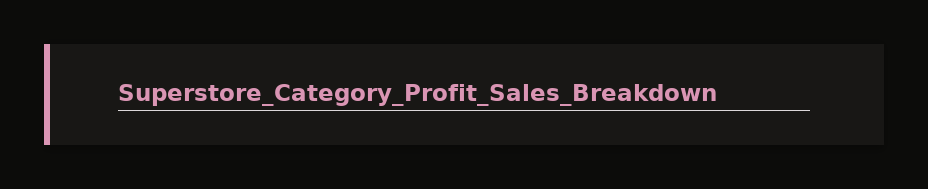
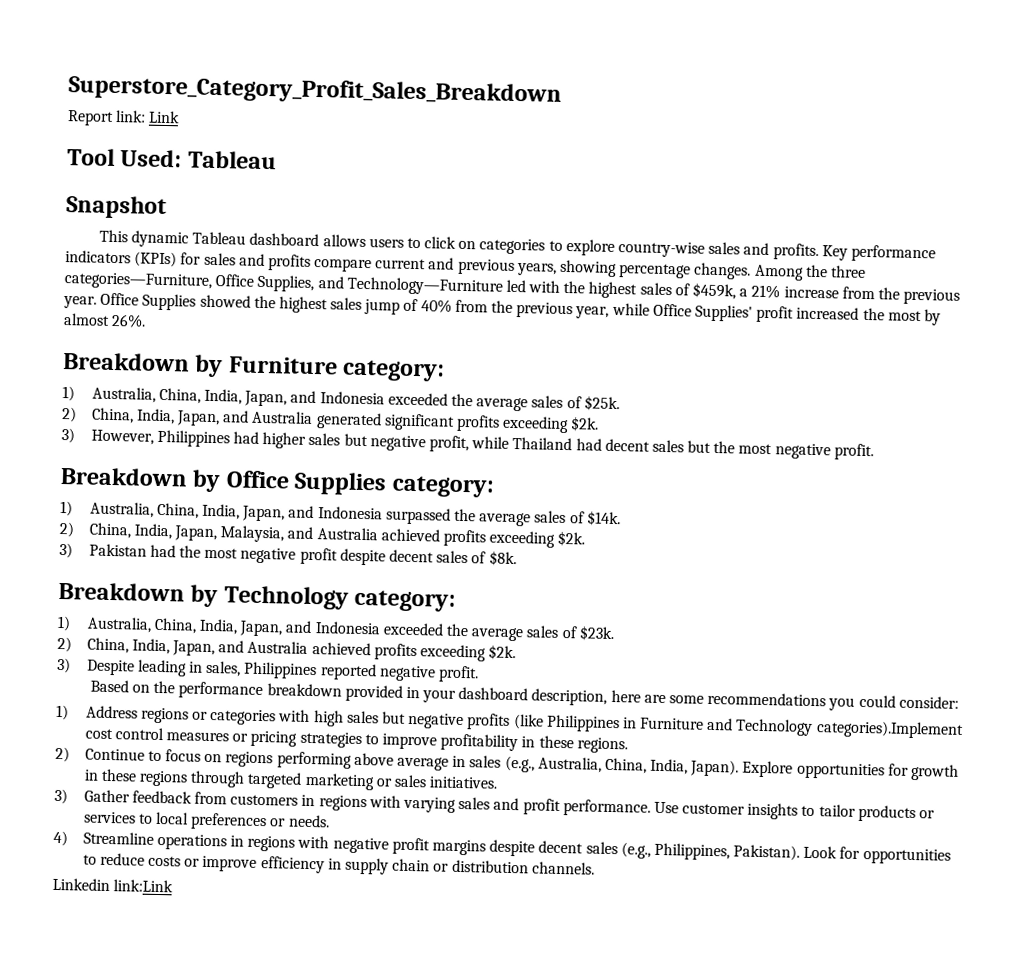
(717, 95) none -> [67,110,181,126] [67,148,277,170] [66,195,167,220] [98,229,936,263] [65,250,866,281] [64,272,961,305] [63,292,941,326] [63,313,147,328] [63,352,446,382] [62,386,620,412] [62,406,600,434] [61,427,874,461] [60,466,494,498] [60,500,621,527] [59,521,586,548] [59,542,517,567] [58,581,457,612] [57,615,615,642] [57,636,517,662] [57,657,479,683] [89,679,959,711] [56,704,964,739] [84,727,628,754] [55,746,960,781] [83,768,499,791] [54,788,936,823] [83,811,330,831] [53,830,951,865] [82,852,595,875] [52,877,174,893] // Report link: Link // Tool Used: Tableau // Snapshot // This dynamic Tableau dashboard allows users to click on categories to explore country-wise sales and profits. Key performance indicators (KPIs) for sales and profits compare current and previous years, showing percentage changes. Among the three categories—Furniture, Office Supplies, and Technology—Furniture led with the highest sales of $459k, a 21% increase from the previous year. Office Supplies showed the highest sales jump of 40% from the previous year, while Office Supplies' profit increased the most by almost 26%. // Breakdown by Furniture category: // 1) Australia, China, India, Japan, and Indonesia exceeded the average sales of $25k. // 2) China, India, Japan, and Australia generated significant profits exceeding $2k. // 3) However, Philippines had higher sales but negative profit, while Thailand had decent sales but the most negative profit. // Breakdown by Office Supplies category: // 1) Australia, China, India, Japan, and Indonesia surpassed the average sales of $14k. // 2) China, India, Japan, Malaysia, and Australia achieved profits exceeding $2k. // 3) Pakistan had the most negative profit despite decent sales of $8k. // Breakdown by Technology category: // 1) Australia, China, India, Japan, and Indonesia exceeded the average sales of $23k. // 2) China, India, Japan, and Australia achieved profits exceeding $2k. // 3) Despite leading in sales, Philippines reported negative profit. // Based on the performance breakdown provided in your dashboard description, here are some recommendations you could consider: // 1) Address regions or categories with high sales but negative profits (like Philippines in Furniture and Technology categories).Implement cost control measures or pricing strategies to improve profitability in these regions. // 2) Continue to focus on regions performing above average in sales (e.g., Australia, China, India, Japan). Explore opportunities for growth in these regions through targeted marketing or sales initiatives. // 3) Gather feedback from customers in regions with varying sales and profit performance. Use customer insights to tailor products or services to local preferences or needs. // 4) Streamline operations in regions with negative profit margins despite decent sales (e.g., Philippines, Pakistan). Look for opportunities to reduce costs or improve efficiency in supply chain or distribution channels. // Linkedin link:Link

